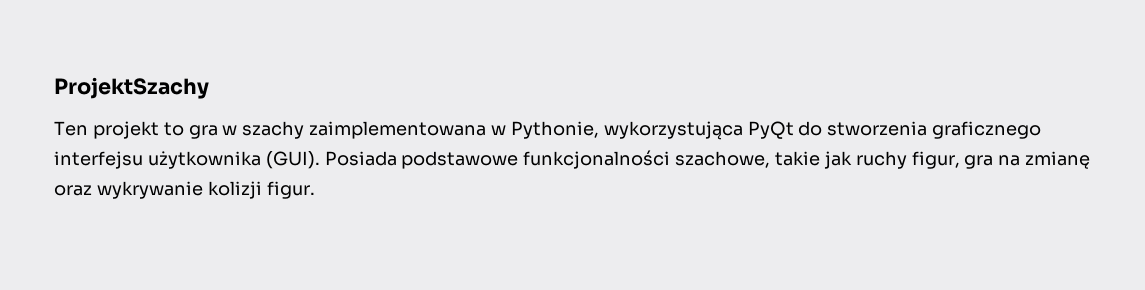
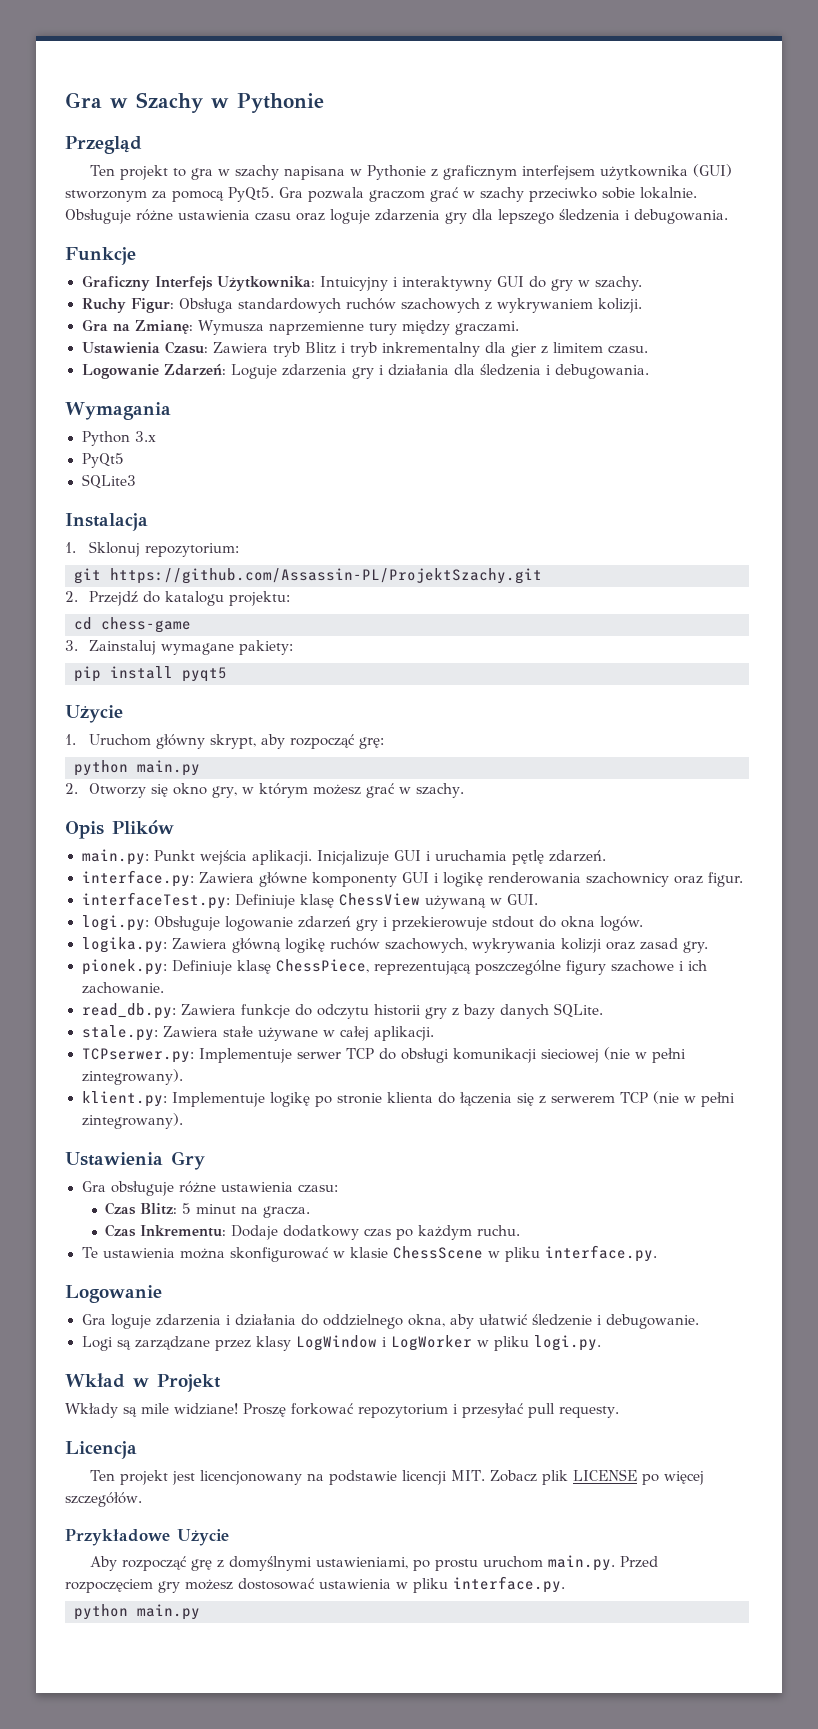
[54,77,209,99] ProjektSzachy -> [65,92,324,113] [65,136,142,154] Gra w Szachy w Pythonie // Przegląd
[309,121,1042,140] [54,150,1091,169] [54,181,315,199] zaimplementowana w Pythonie, wykorzystująca PyQt do stworzenia graficznego interfejsu użytkownika (GUI). Posiada podstawowe funkcjonalności szachowe, takie jak ruchy figur, gra na zmianę oraz wykrywanie kolizji figur. -> [284,164,733,180] [65,187,697,202] [65,209,728,224] [65,247,136,265] [81,275,643,291] [81,298,642,313] [81,319,519,335] [81,341,648,357] [81,364,649,379] [65,402,171,420] [81,431,156,446] [81,453,124,468] [81,474,136,489] [65,513,148,531] [65,541,239,557] [74,568,542,584] [65,591,290,606] [74,617,191,633] [65,640,293,655] [74,666,227,682] [65,705,123,723] [65,734,384,749] [74,760,200,776] [65,783,464,798] [65,820,174,839] [81,849,606,865] [81,870,744,887] [81,892,538,909] [81,915,644,931] [81,937,709,953] [81,959,707,975] [81,982,164,994] [81,1003,603,1019] [81,1025,434,1041] [81,1047,686,1063] [81,1069,183,1085] [81,1091,735,1107] [81,1113,183,1129] [65,1151,205,1170] [81,1181,338,1196] [105,1202,311,1218] [105,1224,521,1240] [81,1245,658,1262] [65,1285,162,1303] [81,1314,699,1329] [81,1335,601,1351] [65,1373,221,1392] [65,1403,619,1418] [65,1441,137,1459] [89,1469,705,1485] [65,1492,142,1507] [65,1529,229,1546] [89,1555,658,1571] [65,1576,565,1593] [74,1604,200,1620] napisana w Pythonie z graficznym interfejsem użytkownika (GUI) stworzonym za pomocą PyQt5. Gra pozwala graczom grać w szachy przeciwko sobie lokalnie. Obsługuje różne ustawienia czasu oraz loguje zdarzenia gry dla lepszego śledzenia i debugowania. // Funkcje // Graficzny Interfejs Użytkownika: Intuicyjny i interaktywny GUI do gry w szachy. // Ruchy Figur: Obsługa standardowych ruchów szachowych z wykrywaniem kolizji. // Gra na Zmianę: Wymusza naprzemienne tury między graczami. // Ustawienia Czasu: Zawiera tryb Blitz i tryb inkrementalny dla gier z limitem czasu. // Logowanie Zdarzeń: Loguje zdarzenia gry i działania dla śledzenia i debugowania. // Wymagania // Python 3.x // PyQt5 // SQLite3 // Instalacja // 1. Sklonuj repozytorium: // git https://github.com/Assassin-PL/ProjektSzachy.git // 2. Przejdź do katalogu projektu: // cd chess-game // 3. Zainstaluj wymagane pakiety: // pip install pyqt5 // Użycie // 1. Uruchom główny skrypt, aby rozpocząć grę: // python main.py // 2. Otworzy się okno gry, w którym możesz grać w szachy. // Opis Plików // main.py: Punkt wejścia aplikacji. Inicjalizuje GUI i uruchamia pętlę zdarzeń. // interface.py: Zawiera główne komponenty GUI i logikę renderowania szachownicy oraz figur. // interfaceTest.py: Definiuje klasę ChessView używaną w GUI. // logi.py: Obsługuje logowanie zdarzeń gry i przekierowuje stdout do okna logów. // logika.py: Zawiera główną logikę ruchów szachowych, wykrywania kolizji oraz zasad gry. // pionek.py: Definiuje klasę ChessPiece, reprezentującą poszczególne figury szachowe i ich zachowanie. // read_db.py: Zawiera funkcje do odczytu historii gry z bazy danych SQLite. // stale.py: Zawiera stałe używane w całej aplikacji. // TCPserwer.py: Implementuje serwer TCP do obsługi komunikacji sieciowej (nie w pełni zintegrowany). // klient.py: Implementuje logikę po stronie klienta do łączenia się z serwerem TCP (nie w pełni zintegrowany). // Ustawienia Gry // Gra obsługuje różne ustawienia czasu: // Czas Blitz: 5 minut na gracza. // Czas Inkrementu: Dodaje dodatkowy czas po każdym ruchu. // Te ustawienia można skonfigurować w klasie ChessScene w pliku interface.py. // Logowanie // Gra loguje zdarzenia i działania do oddzielnego okna, aby ułatwić śledzenie i debugowanie. // Logi są zarządzane przez klasy LogWindow i LogWorker w pliku logi.py. // Wkład w Projekt // Wkłady są mile widziane! Proszę forkować repozytorium i przesyłać pull requesty. // Licencja // Ten projekt jest licencjonowany na podstawie licencji MIT. Zobacz plik LICENSE po więcej szczegółów. // Przykładowe Użycie // Aby rozpocząć grę z domyślnymi ustawieniami, po prostu uruchom main.py. Przed rozpoczęciem gry możesz dostosować ustawienia w pliku interface.py. // python main.py

